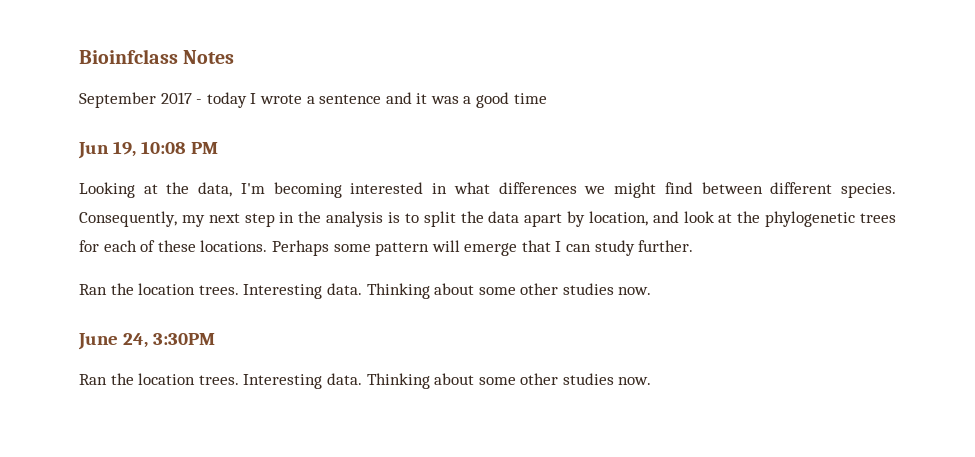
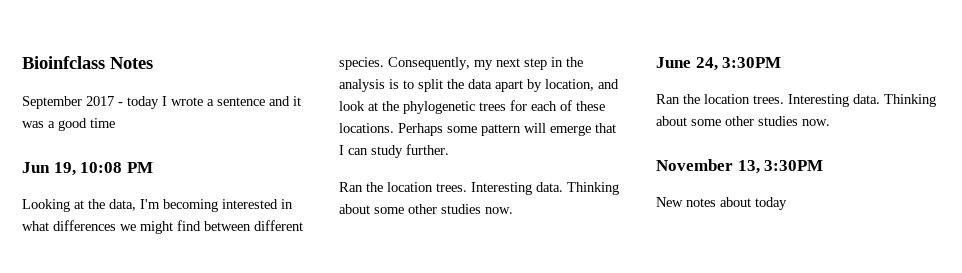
(652, 381) none -> [656,159,824,174] [656,197,787,210] // November 13, 3:30PM // New notes about today

